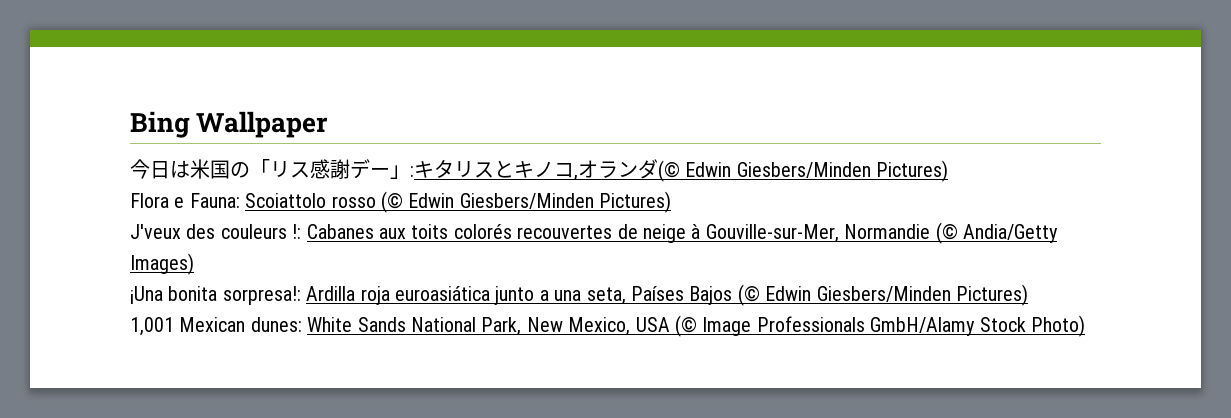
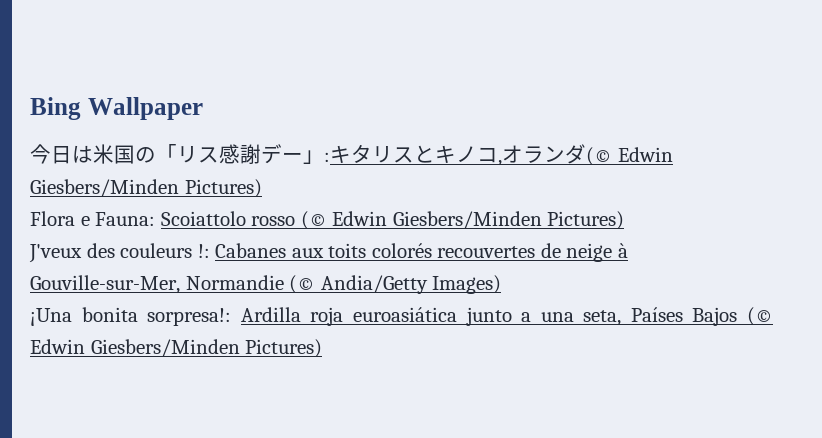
[130,315,1085,337] // 1,001 Mexican dunes: White Sands National Park, New Mexico, USA (© Image Professionals GmbH/Alamy Stock Photo) -> (323, 348) none

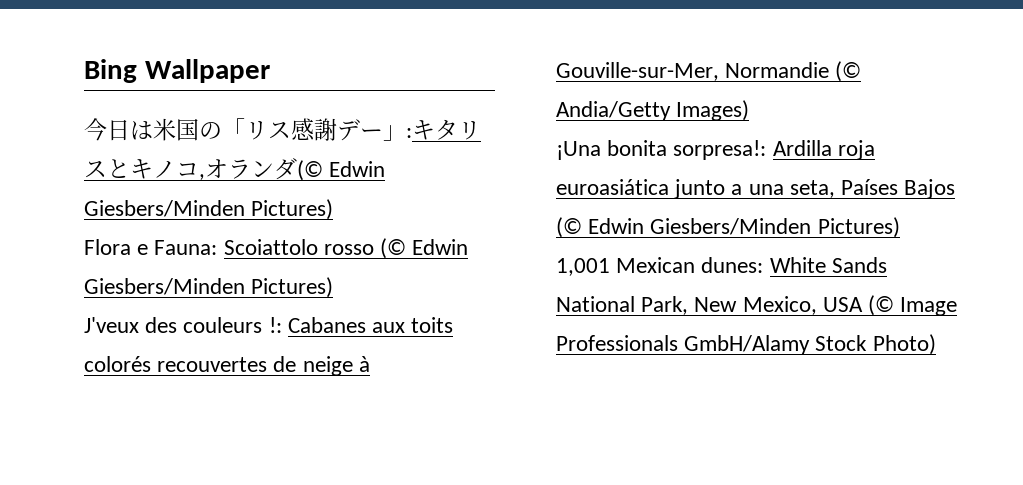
(323, 348) none -> [556,257,887,276] [556,295,958,316] [556,334,936,355] // 1,001 Mexican dunes: White Sands National Park, New Mexico, USA (© Image Professionals GmbH/Alamy Stock Photo)

